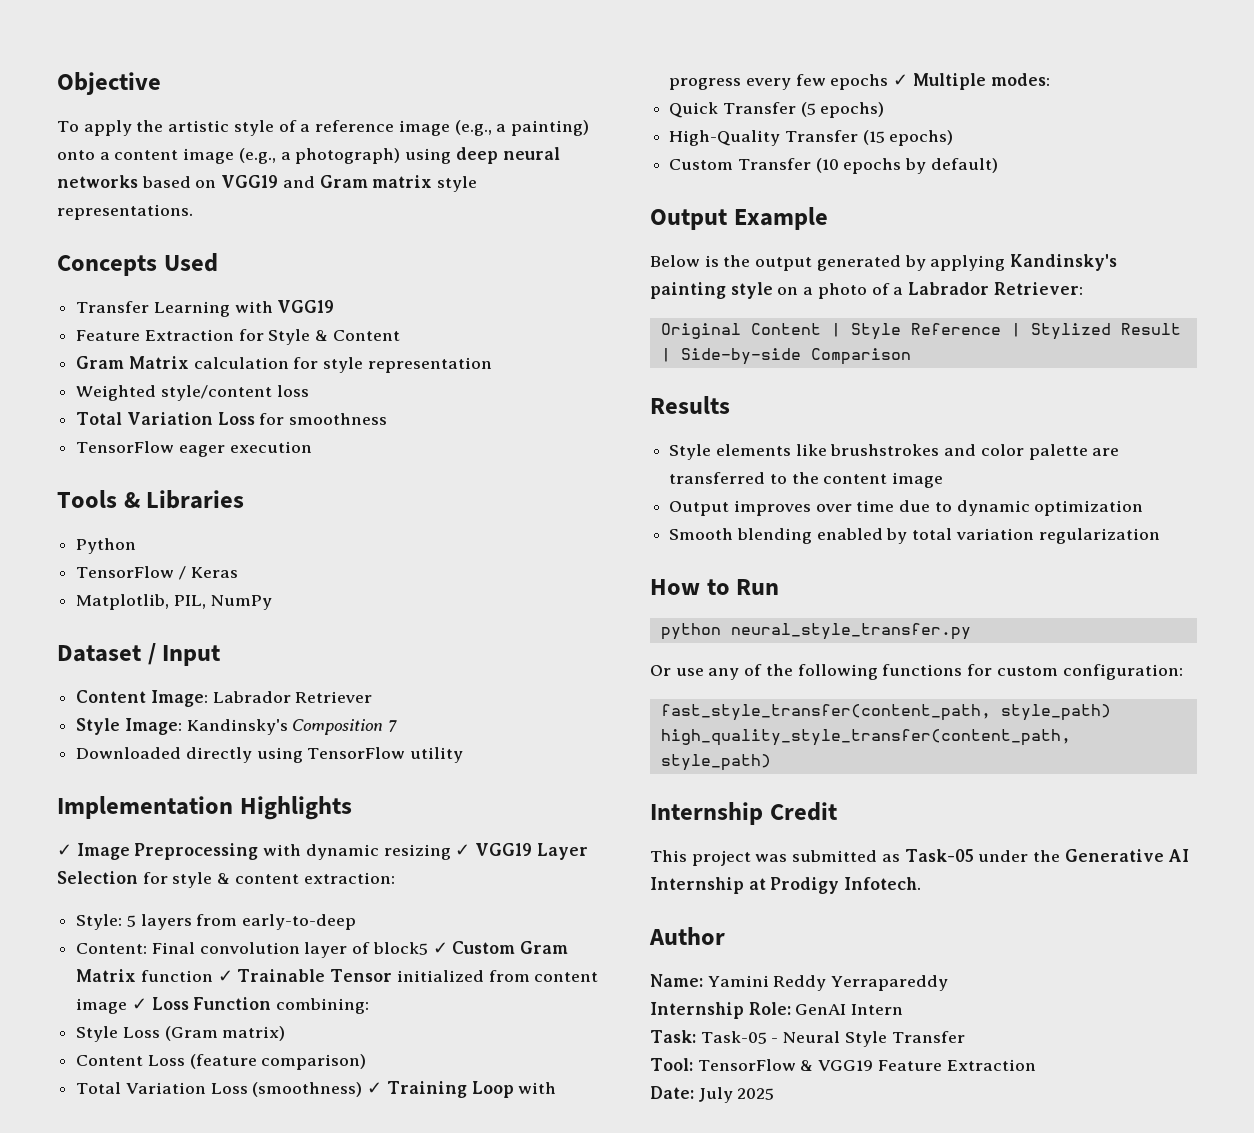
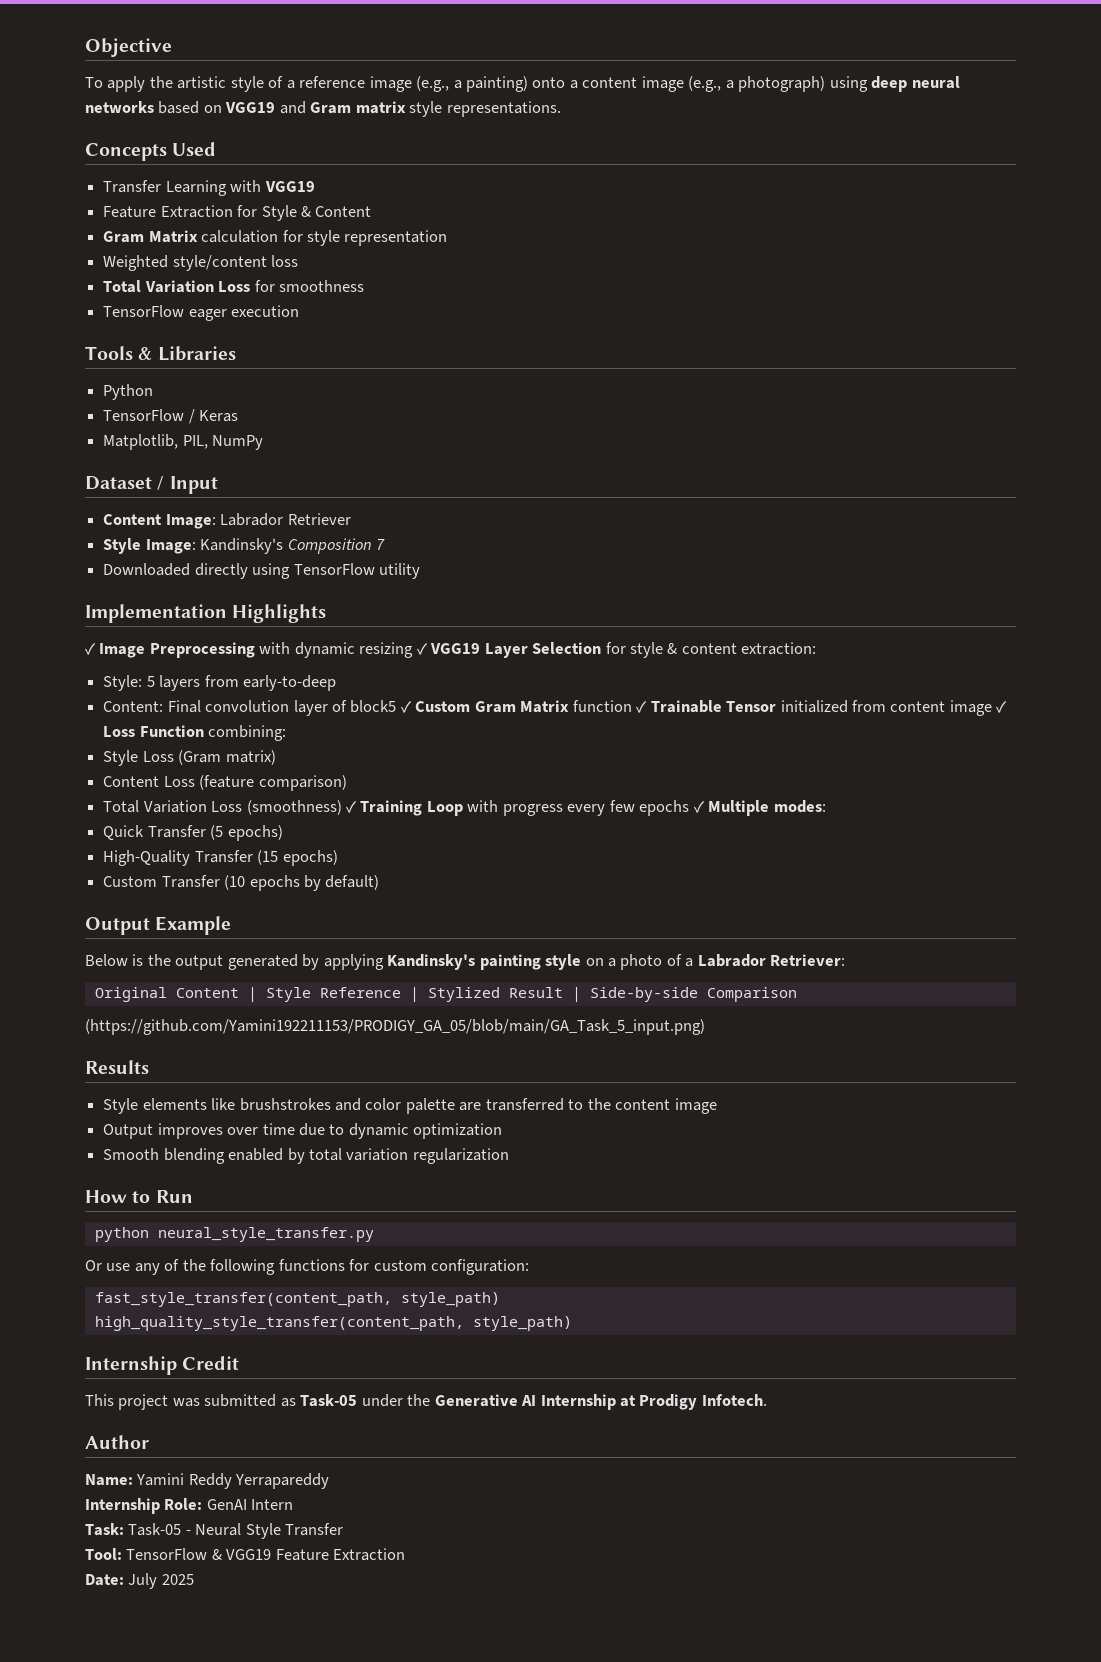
(911, 356) none -> [85,1019,705,1035] // (https://github.com/Yamini192211153/PRODIGY_GA_05/blob/main/GA_Task_5_input.png)

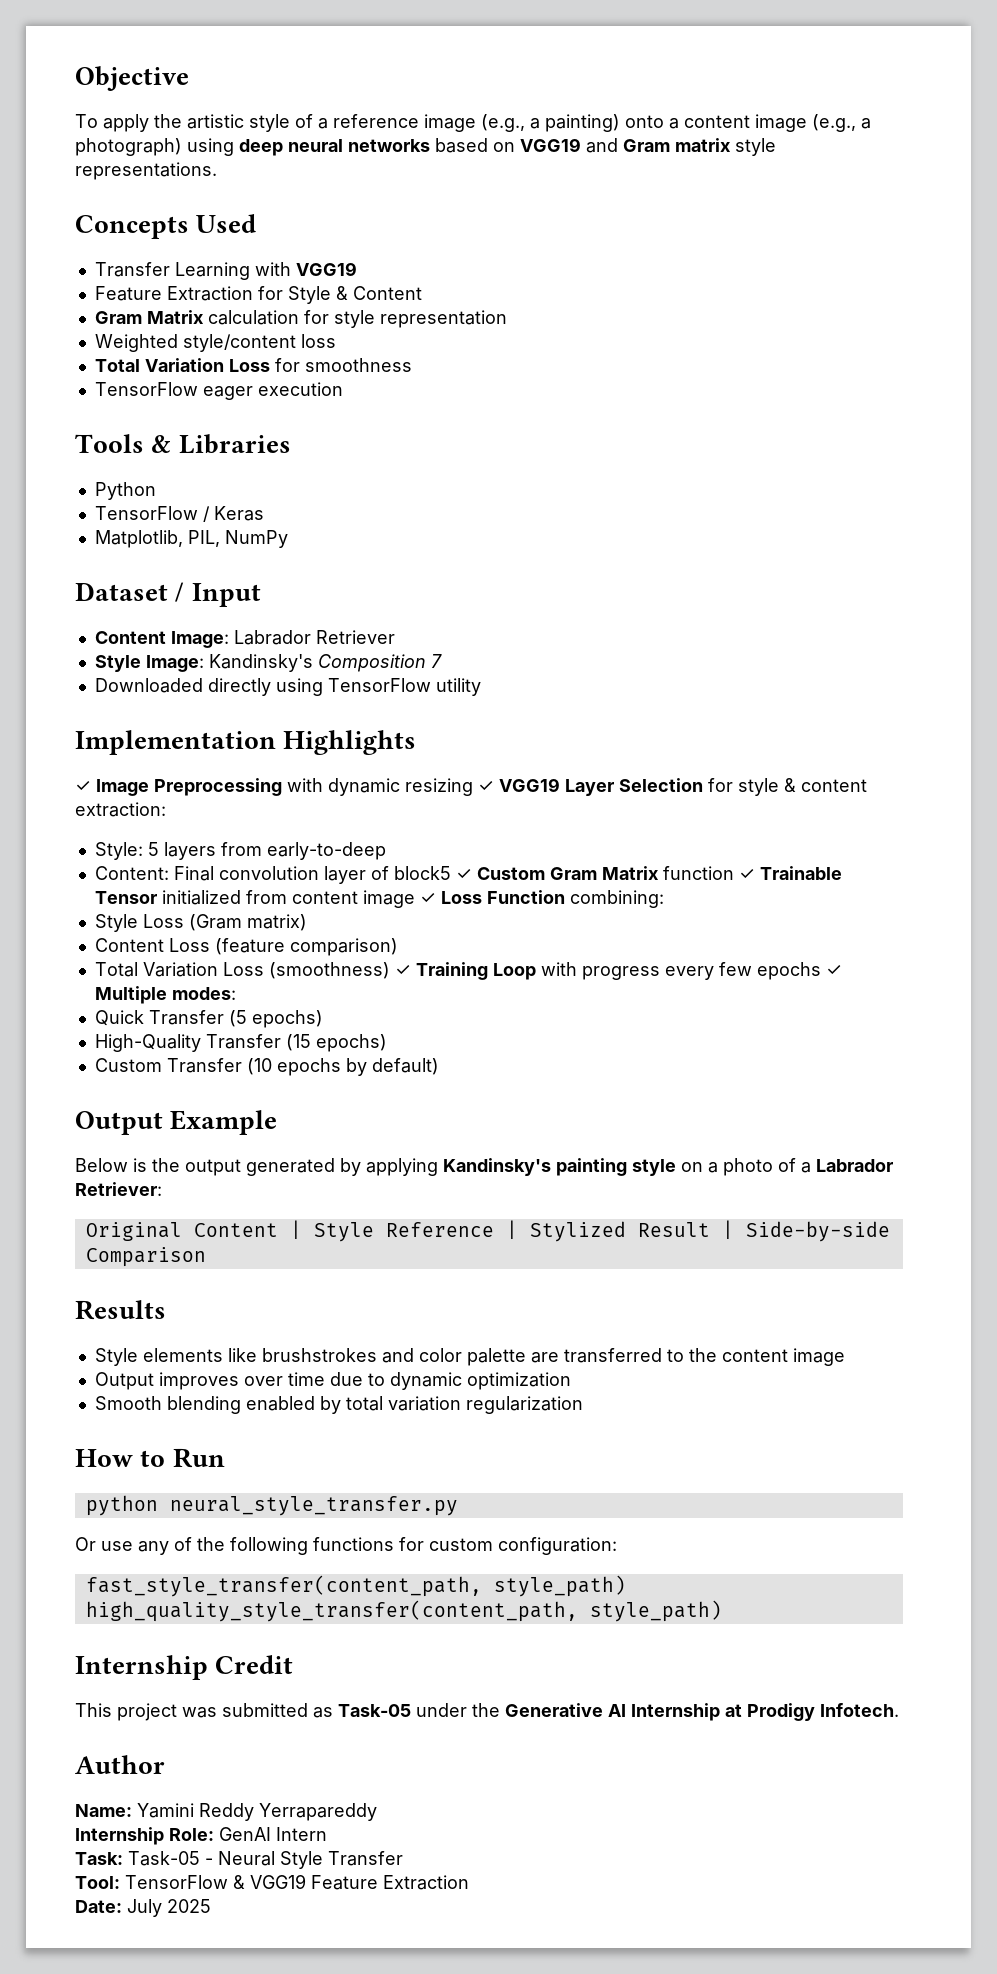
[85,1019,705,1035] // (https://github.com/Yamini192211153/PRODIGY_GA_05/blob/main/GA_Task_5_input.png) -> (206, 1257) none

